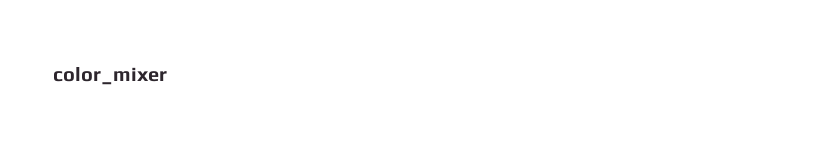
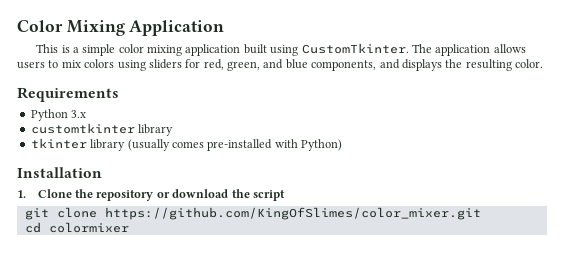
[53,67,167,85] color_mixer -> [17,20,225,36] [36,43,526,56] [17,59,543,71] [17,87,119,102] [30,109,87,121] [30,123,174,136] [30,138,342,151] [17,167,102,178] [17,189,285,201] [24,207,481,220] [24,222,129,233] Color Mixing Application // This is a simple color mixing application built using CustomTkinter. The application allows users to mix colors using sliders for red, green, and blue components, and displays the resulting color. // Requirements // Python 3.x // customtkinter library // tkinter library (usually comes pre-installed with Python) // Installation // 1. Clone the repository or download the script // git clone https://github.com/KingOfSlimes/color_mixer.git // cd colormixer

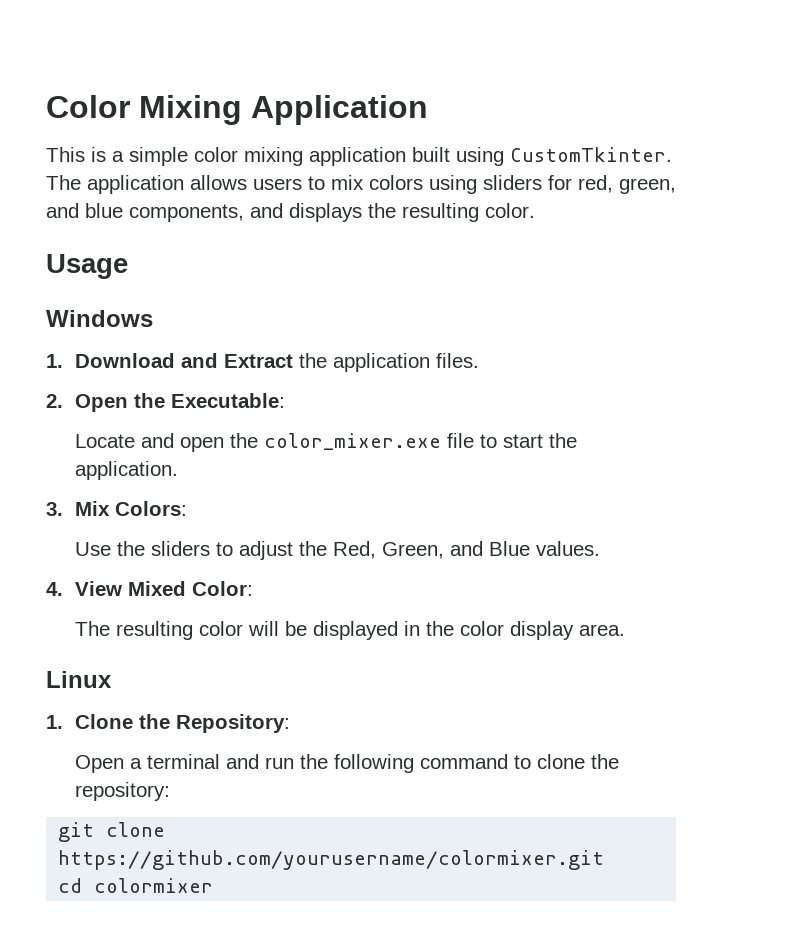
[17,87,119,102] [30,109,87,121] [30,123,174,136] [30,138,342,151] [17,167,102,178] [17,189,285,201] Requirements // Python 3.x // customtkinter library // tkinter library (usually comes pre-installed with Python) // Installation // 1. Clone the repository or download the script -> [46,254,128,279] [46,310,153,327] [46,353,479,372] [46,393,285,412] [74,433,577,452] [74,461,178,480] [46,501,187,516] [74,541,600,560] [46,581,253,596] [74,621,625,640] [46,671,112,688] [46,714,290,733] [74,754,619,773] [74,782,170,801] Usage // Windows // 1. Download and Extract the application files. // 2. Open the Executable: // Locate and open the color_mixer.exe file to start the application. // 3. Mix Colors: // Use the sliders to adjust the Red, Green, and Blue values. // 4. View Mixed Color: // The resulting color will be displayed in the color display area. // Linux // 1. Clone the Repository: // Open a terminal and run the following command to clone the repository:
[104,207,481,220] https://github.com/KingOfSlimes/color_mixer.git -> [58,850,605,870] https://github.com/yourusername/colormixer.git

